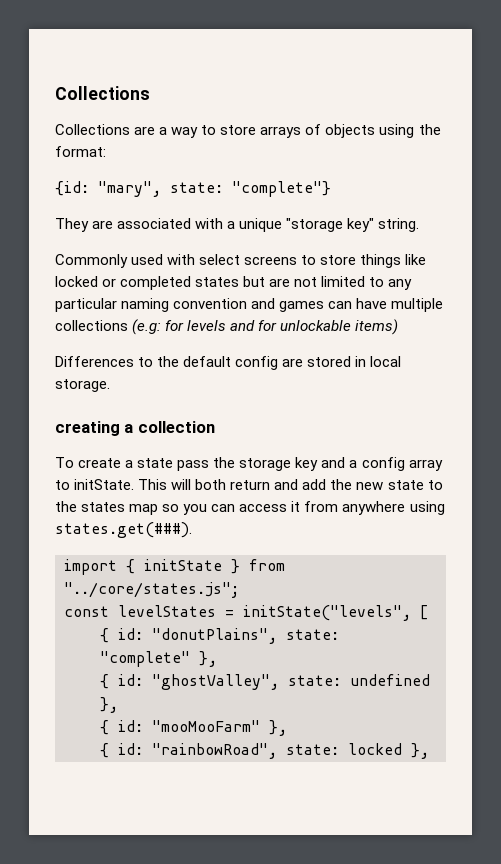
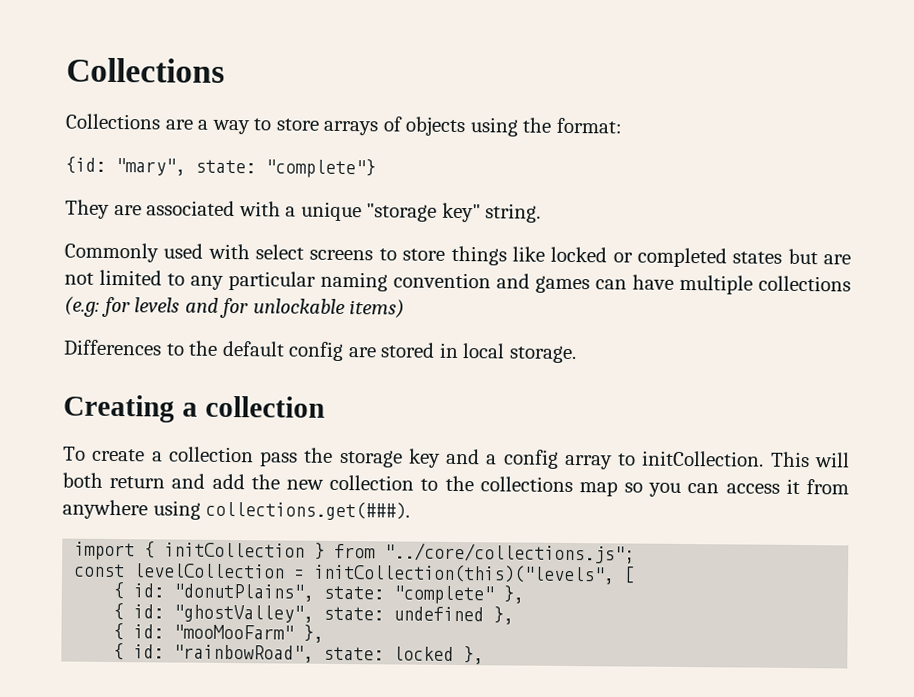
[55,421,120,436] creating -> [63,394,175,423] Creating
[137,458,174,468] state -> [168,446,254,463] collection
[74,479,135,490] initState. -> [641,450,765,467] initCollection.
[387,480,443,490] [55,501,126,512] state to the states -> [329,474,573,493] collection to the collections
[55,522,192,538] states.get(###). -> [205,500,411,521] collections.get(###).
[144,559,222,571] initState -> [164,542,306,558] initCollection
[64,582,239,598] "../core/states.js"; -> [384,542,636,564] "../core/collections.js";
[118,605,411,621] levelStates = initState("levels", -> [133,563,616,585] levelCollection = initCollection(this)("levels",

